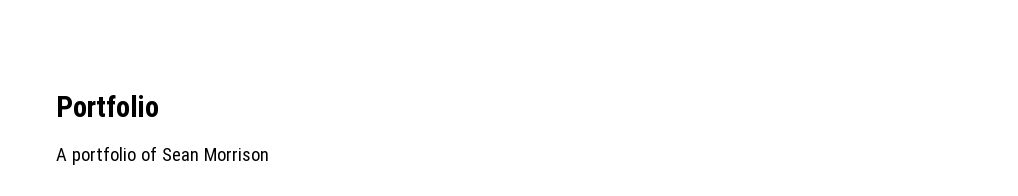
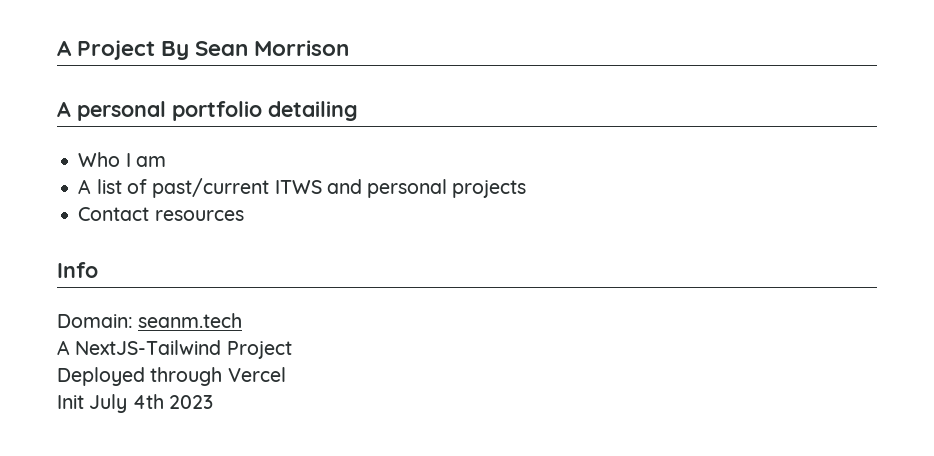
[56,95,159,117] [56,146,269,165] Portfolio // A portfolio of Sean Morrison -> [57,40,350,60] [57,101,358,121] [78,152,166,167] [78,178,527,198] [78,207,244,221] [57,262,98,278] [57,313,243,328] [57,340,292,359] [57,367,286,386] [57,394,213,413] A Project By Sean Morrison // A personal portfolio detailing // Who I am // A list of past/current ITWS and personal projects // Contact resources // Info // Domain: seanm.tech // A NextJS-Tailwind Project // Deployed through Vercel // Init July 4th 2023

